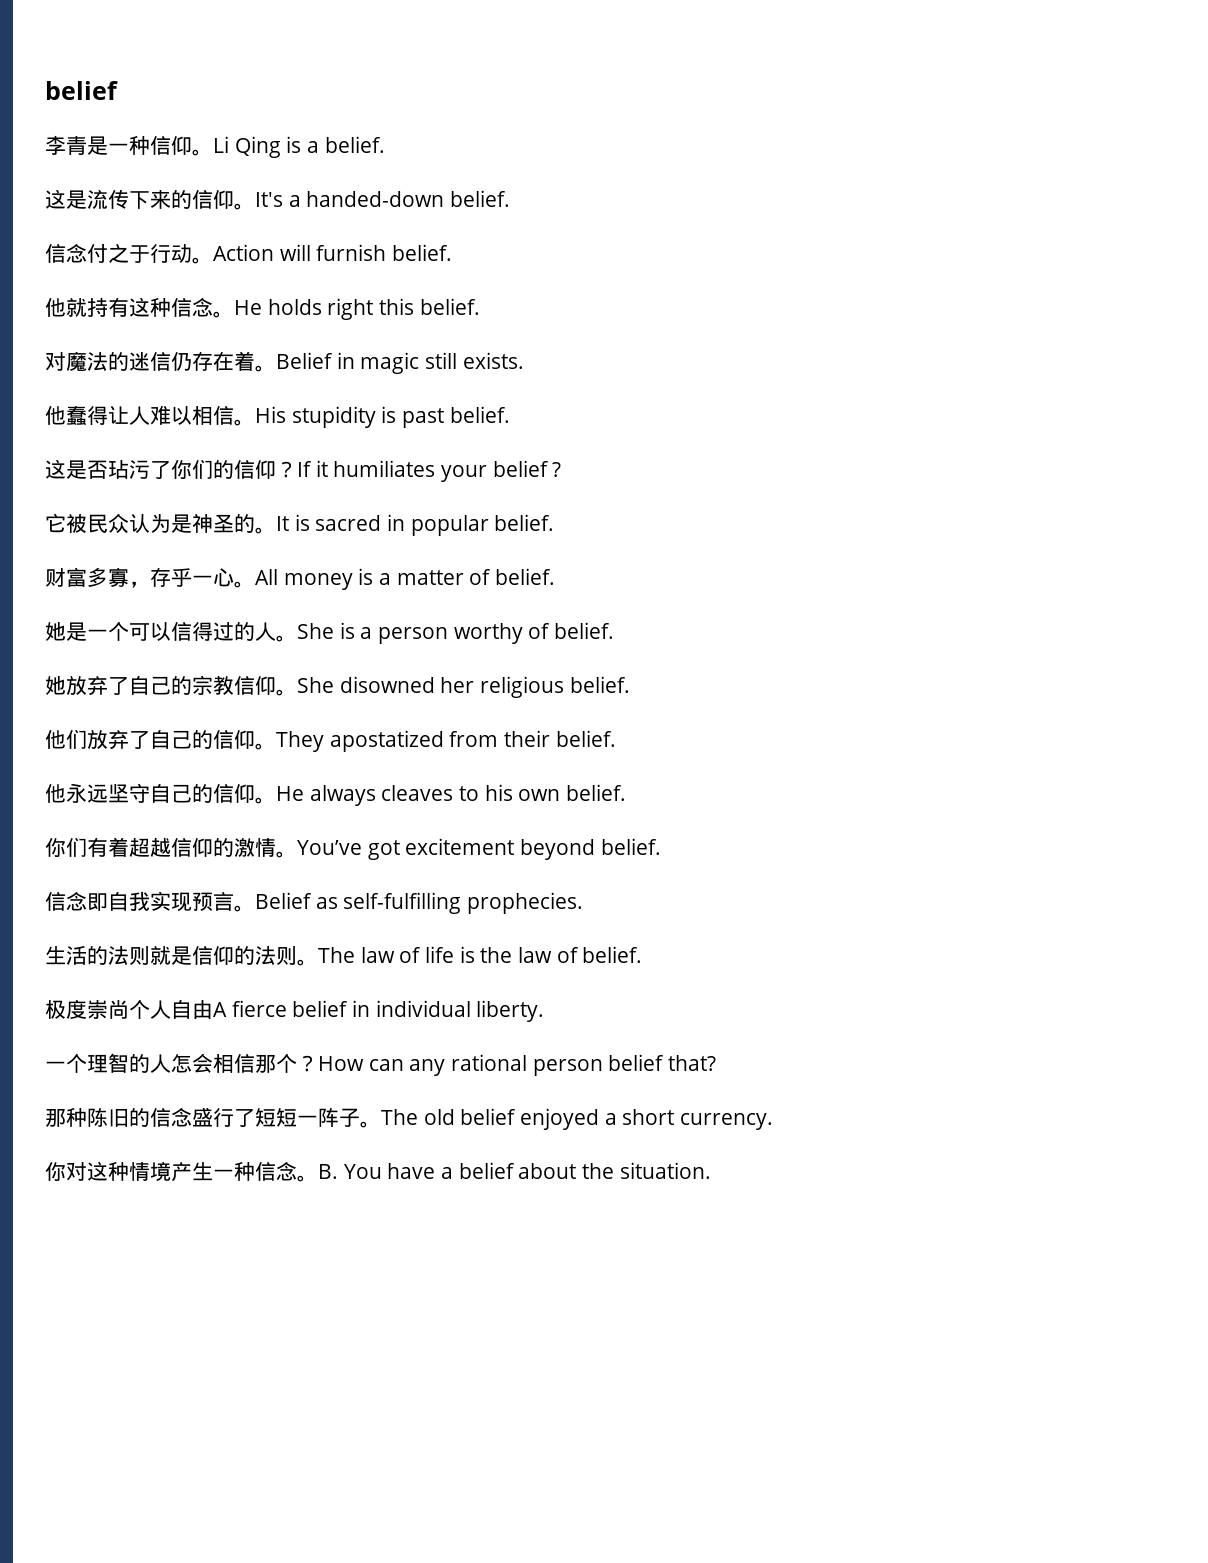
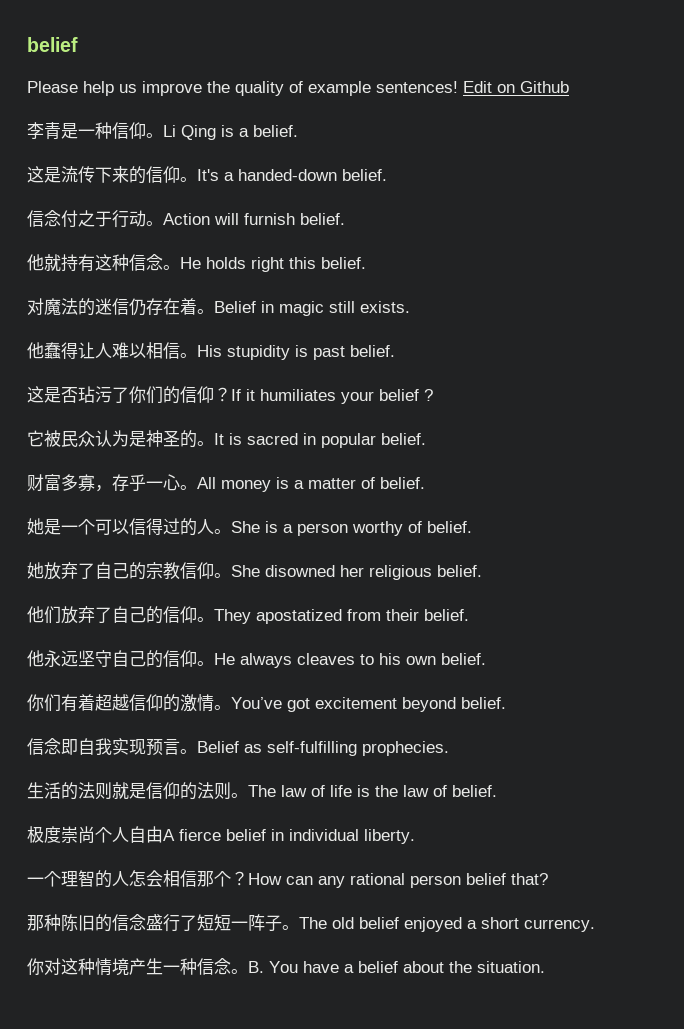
[45,81,118,100] belief -> [27,37,78,52] [27,81,569,96] belief // Please help us improve the quality of example sentences! Edit on Github

